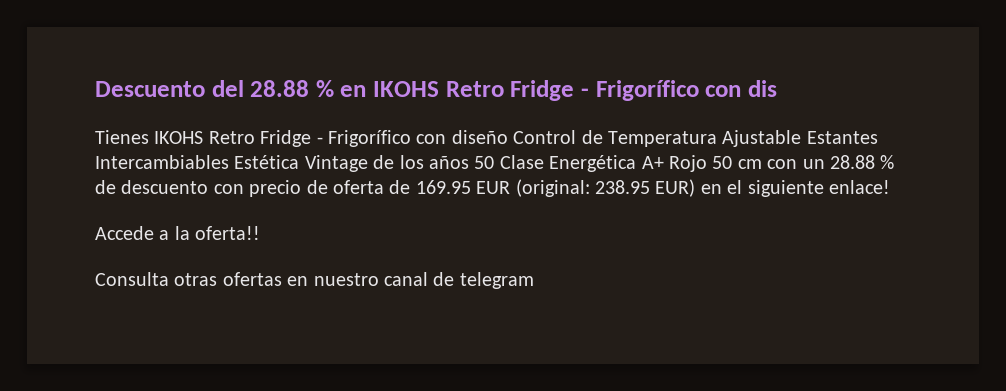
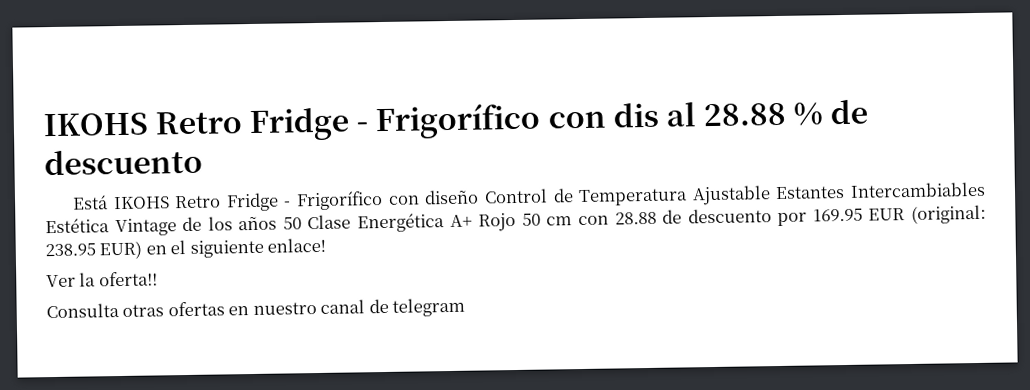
[95,80,367,97] Descuento del 28.88 % en -> (43, 124) none
[95,130,149,144] // Tienes -> [665,99,869,127] [44,148,203,176] [71,195,109,210] al 28.88 % de descuento // Está
[802,155,895,169] [95,180,411,197] un 28.88 % de descuento con precio de oferta de -> [614,208,808,227] 28.88 de descuento por
[95,226,170,240] Accede a -> [46,274,76,288] Ver

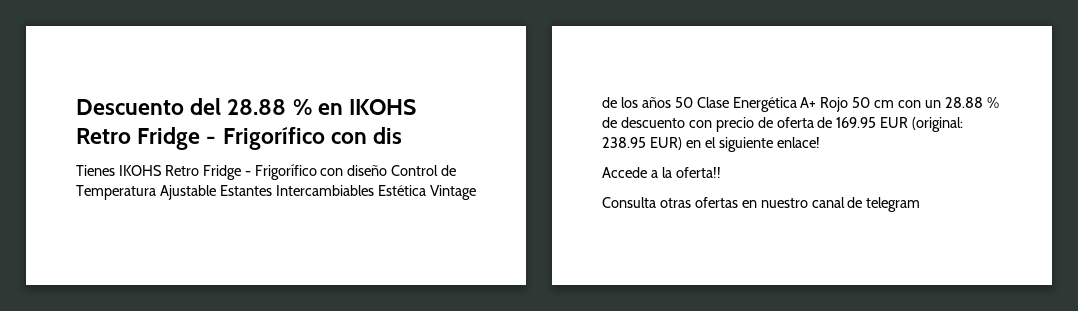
(43, 124) none -> [76,98,343,115] Descuento del 28.88 % en
[665,99,869,127] [44,148,203,176] [71,195,109,210] al 28.88 % de descuento // Está -> [76,165,115,176] // Tienes
[614,208,808,227] 28.88 de descuento por -> [925,97,999,108] [602,117,833,132] un 28.88 % de descuento con precio de oferta de
[46,274,76,288] Ver -> [602,167,658,178] Accede a

